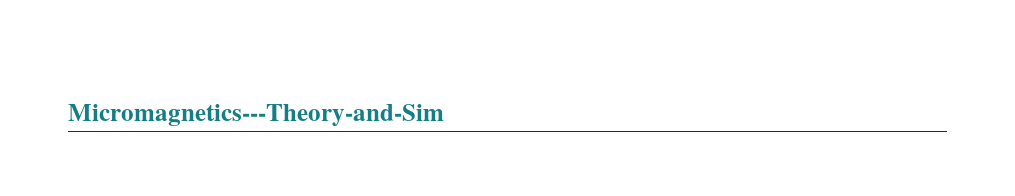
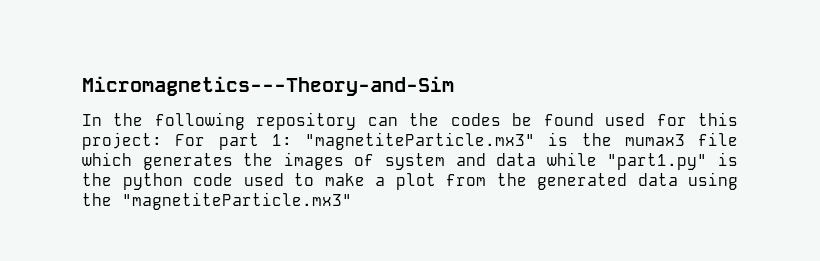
(444, 115) none -> [82,112,738,130] [82,132,738,150] [82,152,739,170] [82,172,738,190] [82,192,352,210] // In the following repository can the codes be found used for this project: For part 1: "magnetiteParticle.mx3" is the mumax3 file which generates the images of system and data while "part1.py" is the python code used to make a plot from the generated data using the "magnetiteParticle.mx3"

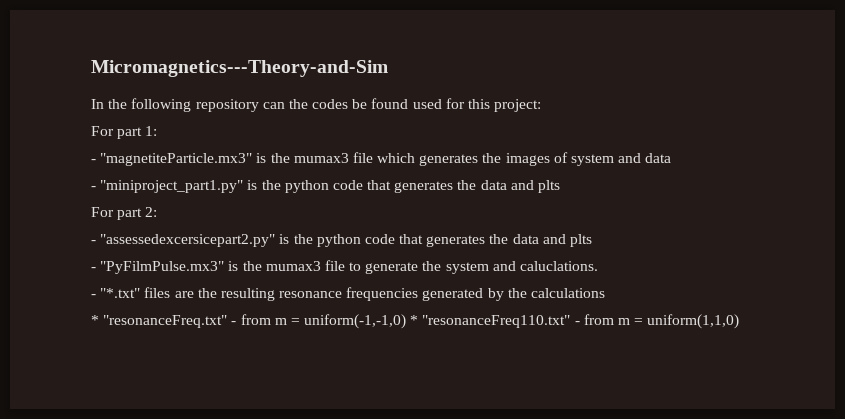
(162, 141) none -> (542, 105) //
(292, 140) none -> [91,159,96,163] // -
[546,152,739,170] [82,172,738,190] [82,192,352,210] while "part1.py" is the python code used to make a plot from the generated data using the "magnetiteParticle.mx3" -> [91,180,561,193] [91,207,158,220] [91,234,593,247] [91,260,599,274] [91,287,606,301] [91,314,740,329] // - "miniproject_part1.py" is the python code that generates the data and plts // For part 2: // - "assessedexcersicepart2.py" is the python code that generates the data and plts // - "PyFilmPulse.mx3" is the mumax3 file to generate the system and caluclations. // - "*.txt" files are the resulting resonance frequencies generated by the calculations // * "resonanceFreq.txt" - from m = uniform(-1,-1,0) * "resonanceFreq110.txt" - from m = uniform(1,1,0)

